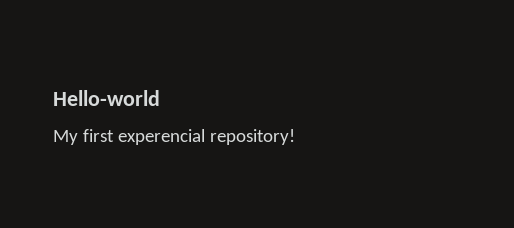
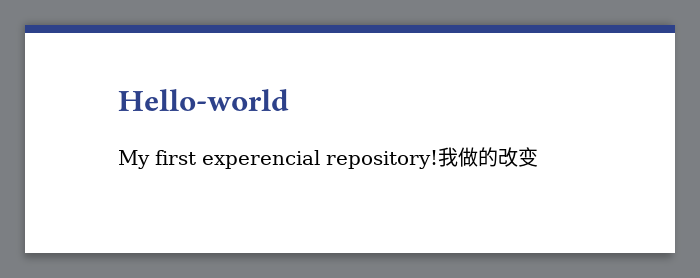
(295, 137) none -> [438,147,538,167] 我做的改变

